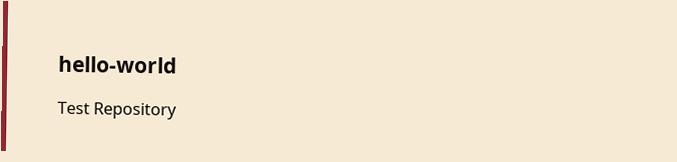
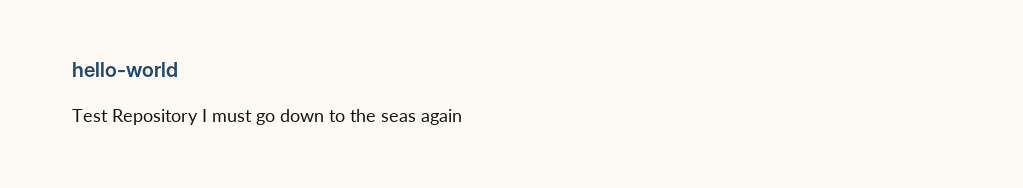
(178, 111) none -> [202,109,462,125] I must go down to the seas again

